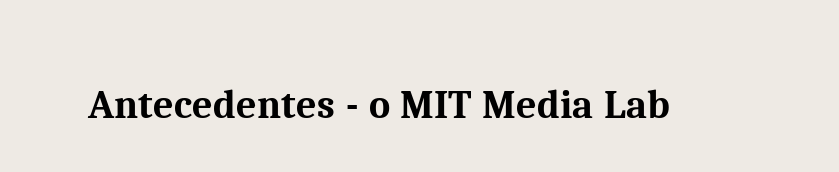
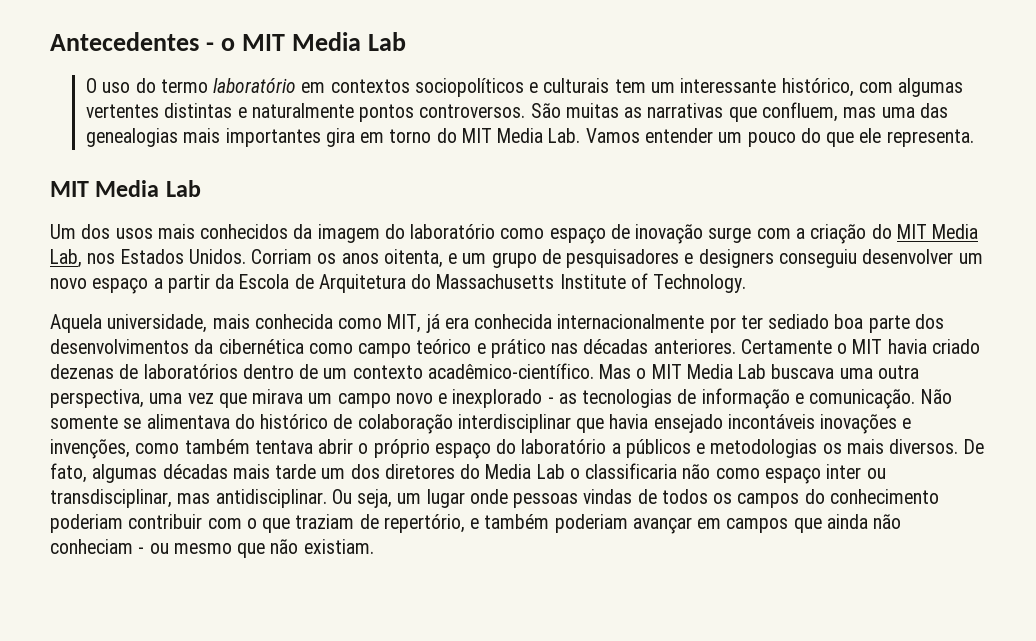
(670, 103) none -> [86,78,964,97] [86,102,948,122] [86,128,974,147] [50,180,201,197] [50,224,979,244] [50,249,983,268] [50,273,747,294] [50,314,944,333] [50,339,980,358] [50,363,919,379] [50,388,952,409] [50,414,912,434] [50,439,984,459] [50,463,886,484] [50,489,939,508] [50,514,902,534] [50,539,374,558] // O uso do termo laboratório em contextos sociopolíticos e culturais tem um interessante histórico, com algumas vertentes distintas e naturalmente pontos controversos. São muitas as narrativas que confluem, mas uma das genealogias mais importantes gira em torno do MIT Media Lab. Vamos entender um pouco do que ele representa. // MIT Media Lab // Um dos usos mais conhecidos da imagem do laboratório como espaço de inovação surge com a criação do MIT Media Lab, nos Estados Unidos. Corriam os anos oitenta, e um grupo de pesquisadores e designers conseguiu desenvolver um novo espaço a partir da Escola de Arquitetura do Massachusetts Institute of Technology. // Aquela universidade, mais conhecida como MIT, já era conhecida internacionalmente por ter sediado boa parte dos desenvolvimentos da cibernética como campo teórico e prático nas décadas anteriores. Certamente o MIT havia criado dezenas de laboratórios dentro de um contexto acadêmico-científico. Mas o MIT Media Lab buscava uma outra perspectiva, uma vez que mirava um campo novo e inexplorado - as tecnologias de informação e comunicação. Não somente se alimentava do histórico de colaboração interdisciplinar que havia ensejado incontáveis inovações e invenções, como também tentava abrir o próprio espaço do laboratório a públicos e metodologias os mais diversos. De fato, algumas décadas mais tarde um dos diretores do Media Lab o classificaria não como espaço inter ou transdisciplinar, mas antidisciplinar. Ou seja, um lugar onde pessoas vindas de todos os campos do conhecimento poderiam contribuir com o que traziam de repertório, e também poderiam avançar em campos que ainda não conheciam - ou mesmo que não existiam.

